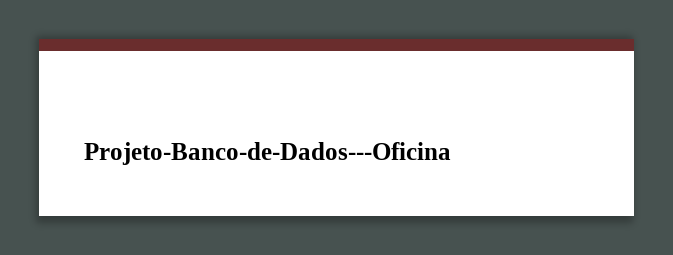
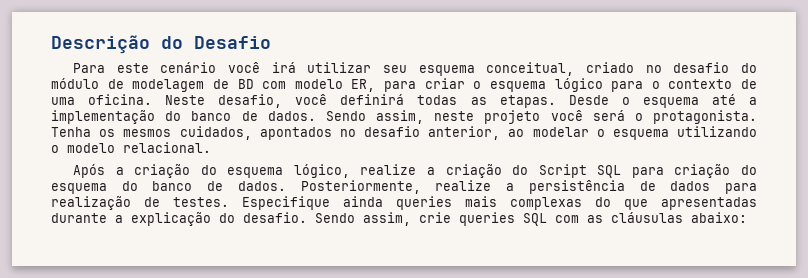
[84,142,451,165] Projeto-Banco-de-Dados---Oficina -> [51,35,271,54] [72,62,757,76] [51,78,757,92] [51,94,758,108] [51,110,757,124] [51,126,757,140] [51,142,211,153] [72,164,758,178] [51,180,758,194] [51,196,757,210] [51,212,747,226] Descrição do Desafio // Para este cenário você irá utilizar seu esquema conceitual, criado no desafio do módulo de modelagem de BD com modelo ER, para criar o esquema lógico para o contexto de uma oficina. Neste desafio, você definirá todas as etapas. Desde o esquema até a implementação do banco de dados. Sendo assim, neste projeto você será o protagonista. Tenha os mesmos cuidados, apontados no desafio anterior, ao modelar o esquema utilizando o modelo relacional. // Após a criação do esquema lógico, realize a criação do Script SQL para criação do esquema do banco de dados. Posteriormente, realize a persistência de dados para realização de testes. Especifique ainda queries mais complexas do que apresentadas durante a explicação do desafio. Sendo assim, crie queries SQL com as cláusulas abaixo:

